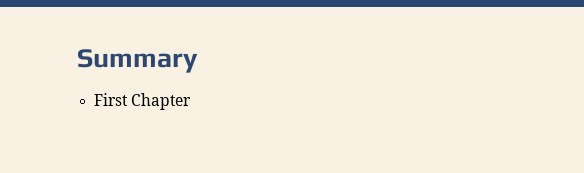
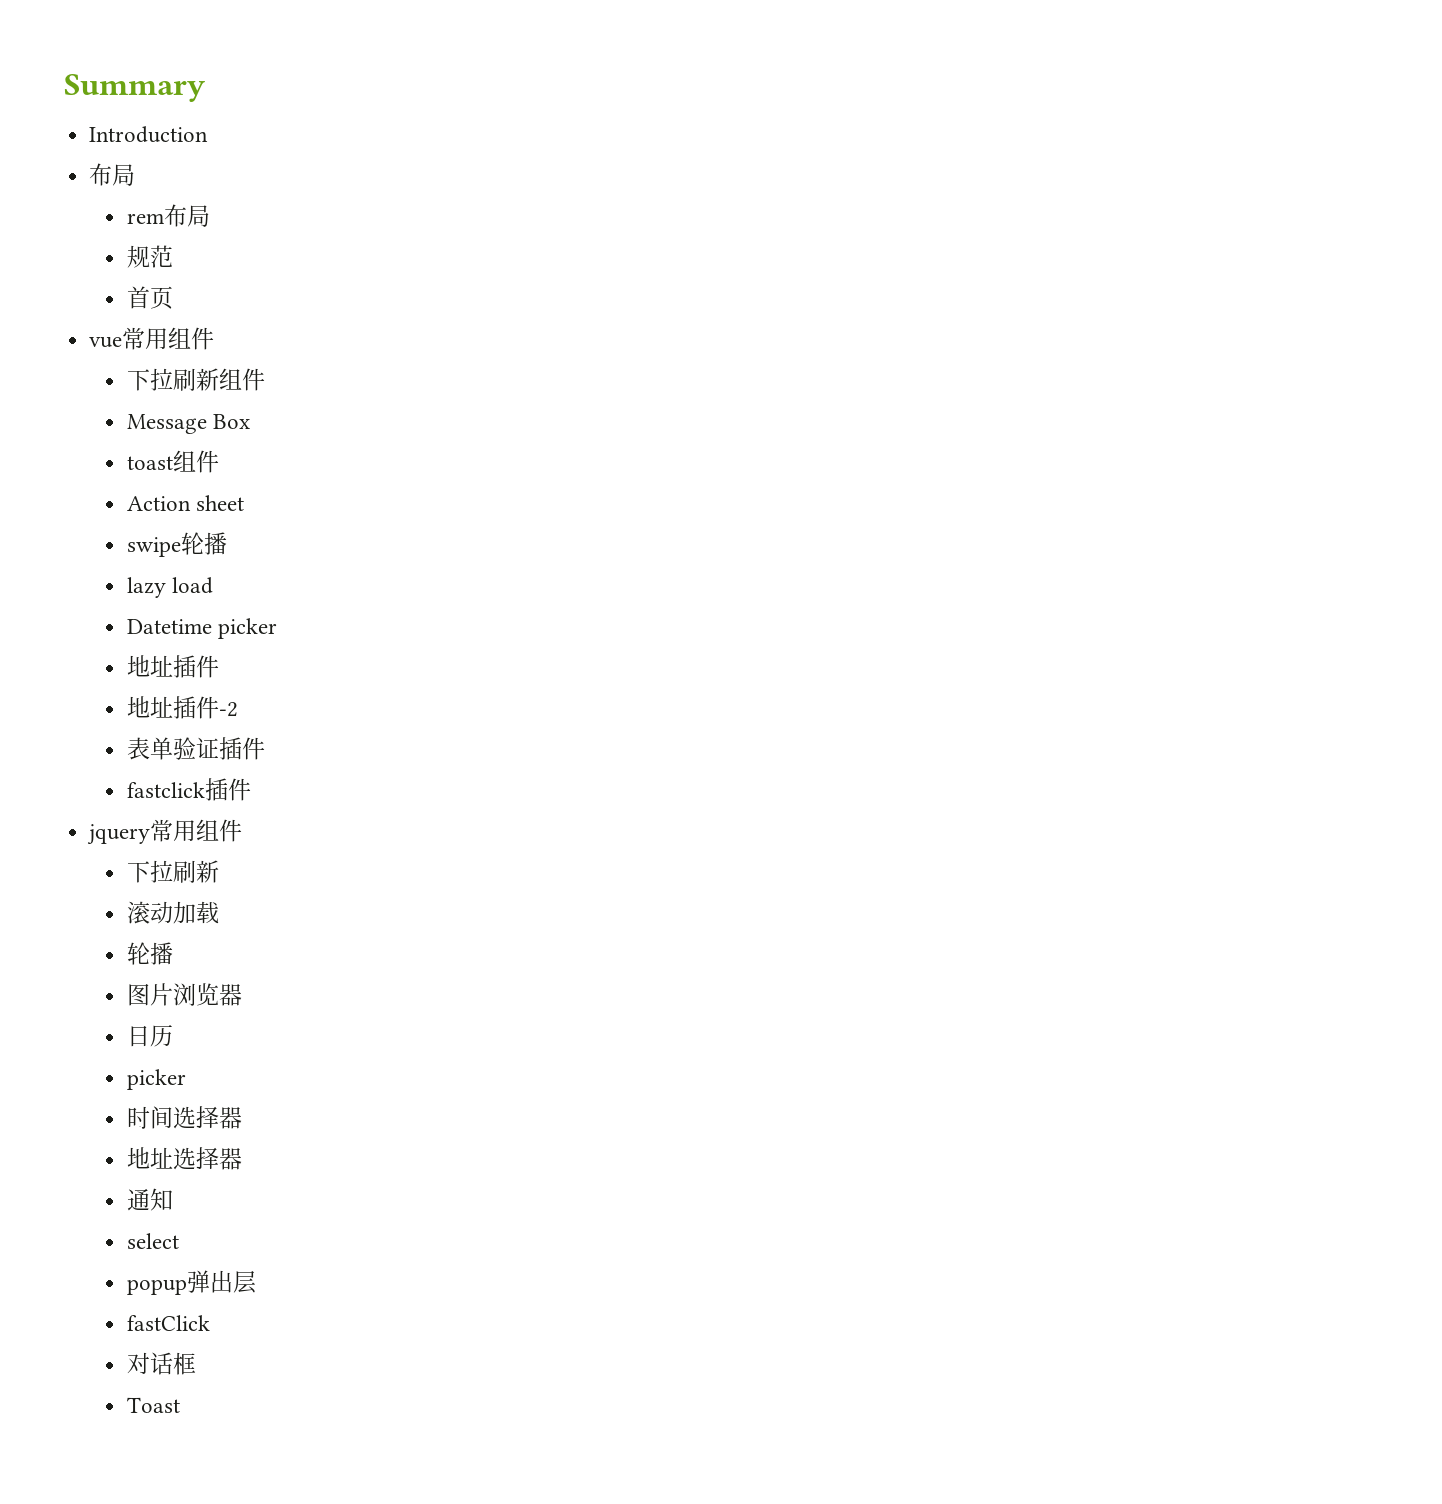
[94,93,192,110] First Chapter -> [89,126,209,143] [89,163,136,186] [126,204,210,227] [126,245,173,268] [126,286,173,309] [89,327,215,350] [126,368,265,391] [126,414,250,434] [126,450,219,473] [126,495,244,511] [126,532,227,557] [126,577,213,598] [126,618,277,639] [126,655,219,678] [126,696,238,719] [126,737,265,760] [126,778,251,801] [87,819,243,845] [126,860,219,883] [126,901,219,924] [126,942,173,965] [126,983,242,1006] [126,1025,173,1047] [126,1069,186,1090] [126,1106,242,1129] [126,1147,242,1170] [126,1188,173,1211] [126,1233,179,1249] [126,1270,256,1295] [126,1315,210,1331] [126,1352,196,1375] [126,1397,180,1413] Introduction // 布局 // rem布局 // 规范 // 首页 // vue常用组件 // 下拉刷新组件 // Message Box // toast组件 // Action sheet // swipe轮播 // lazy load // Datetime picker // 地址插件 // 地址插件-2 // 表单验证插件 // fastclick插件 // jquery常用组件 // 下拉刷新 // 滚动加载 // 轮播 // 图片浏览器 // 日历 // picker // 时间选择器 // 地址选择器 // 通知 // select // popup弹出层 // fastClick // 对话框 // Toast

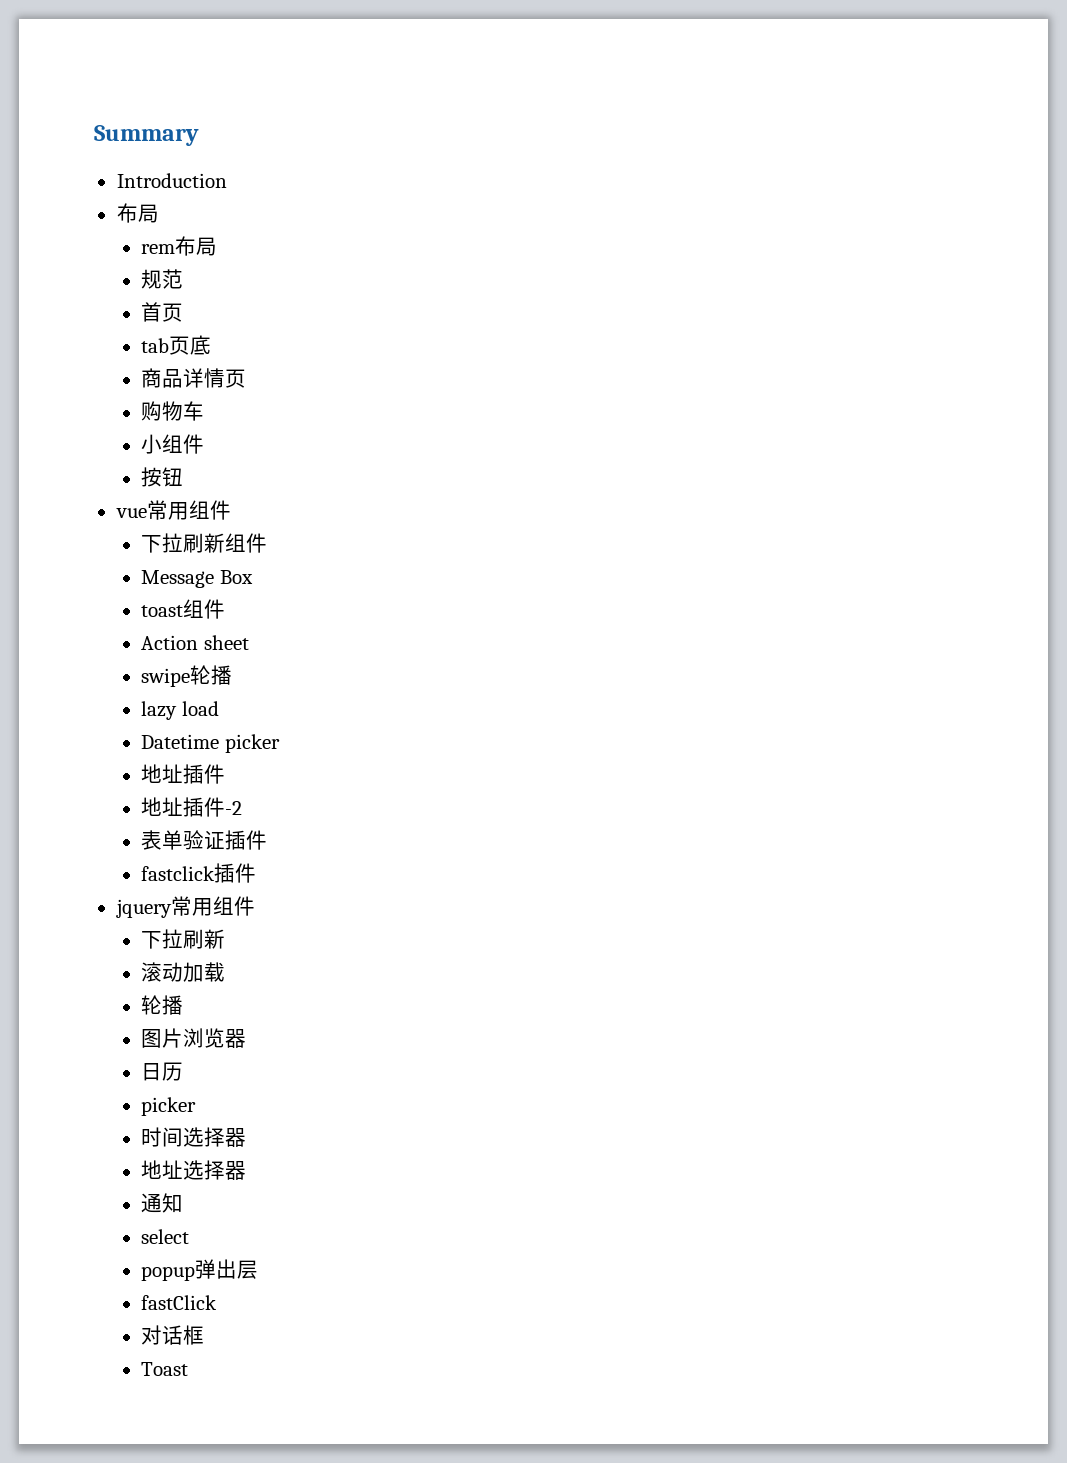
(173, 297) none -> [140,335,211,355] [140,368,246,388] [140,401,204,421] [140,434,204,454] [140,467,183,487] // tab页底 // 商品详情页 // 购物车 // 小组件 // 按钮

